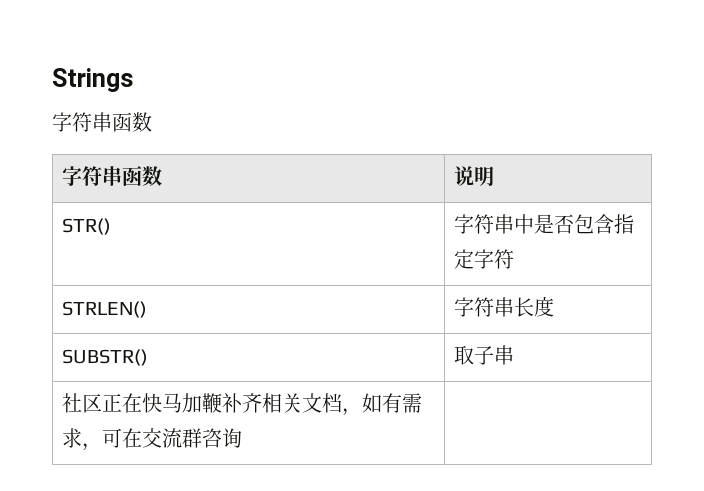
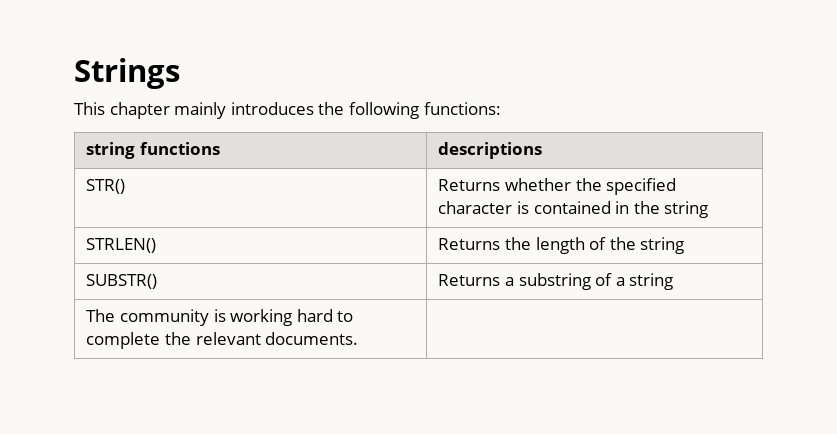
[52,112,152,132] [62,166,163,186] [454,166,495,186] [62,218,112,235] [454,214,635,234] [454,249,515,269] [62,301,148,318] [454,296,555,317] [62,349,149,366] [454,345,515,365] [62,393,423,416] [62,428,243,451] 字符串函数 // 字符串函数 | 说明 // STR() | 字符串中是否包含指定字符 // STRLEN() | 字符串长度 // SUBSTR() | 取子串 // 社区正在快马加鞭补齐相关文档，如有需求，可在交流群咨询 -> [74,102,501,119] [86,142,220,159] [438,142,543,159] [86,179,126,194] [438,178,677,195] [438,201,709,218] [86,238,157,253] [438,237,685,254] [86,274,158,289] [438,273,674,290] [86,309,354,326] [86,332,359,349] This chapter mainly introduces the following functions: // string functions | descriptions // STR() | Returns whether the specified character is contained in the string // STRLEN() | Returns the length of the string // SUBSTR() | Returns a substring of a string // The community is working hard to complete the relevant documents.

